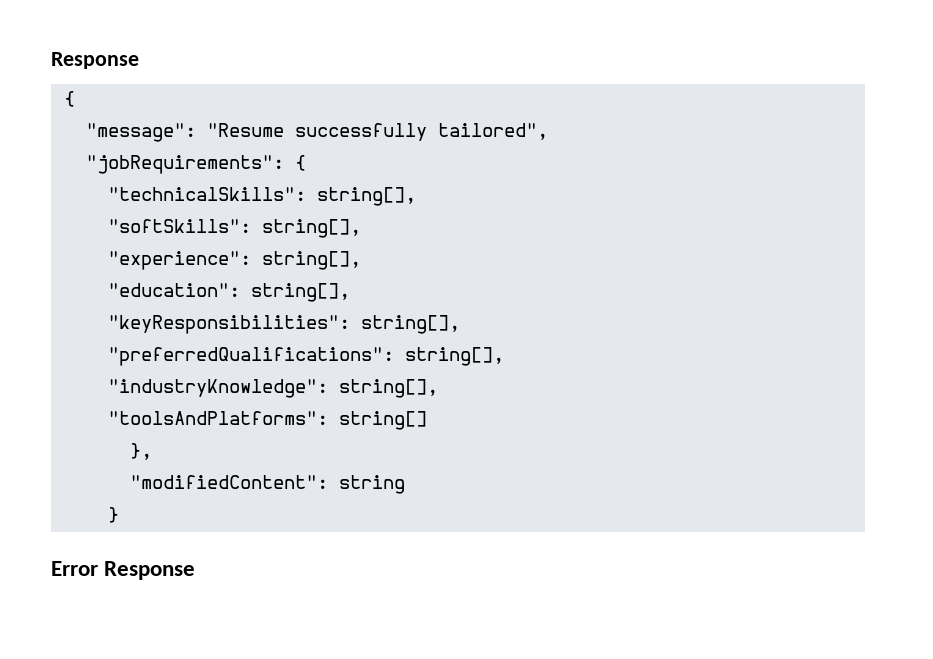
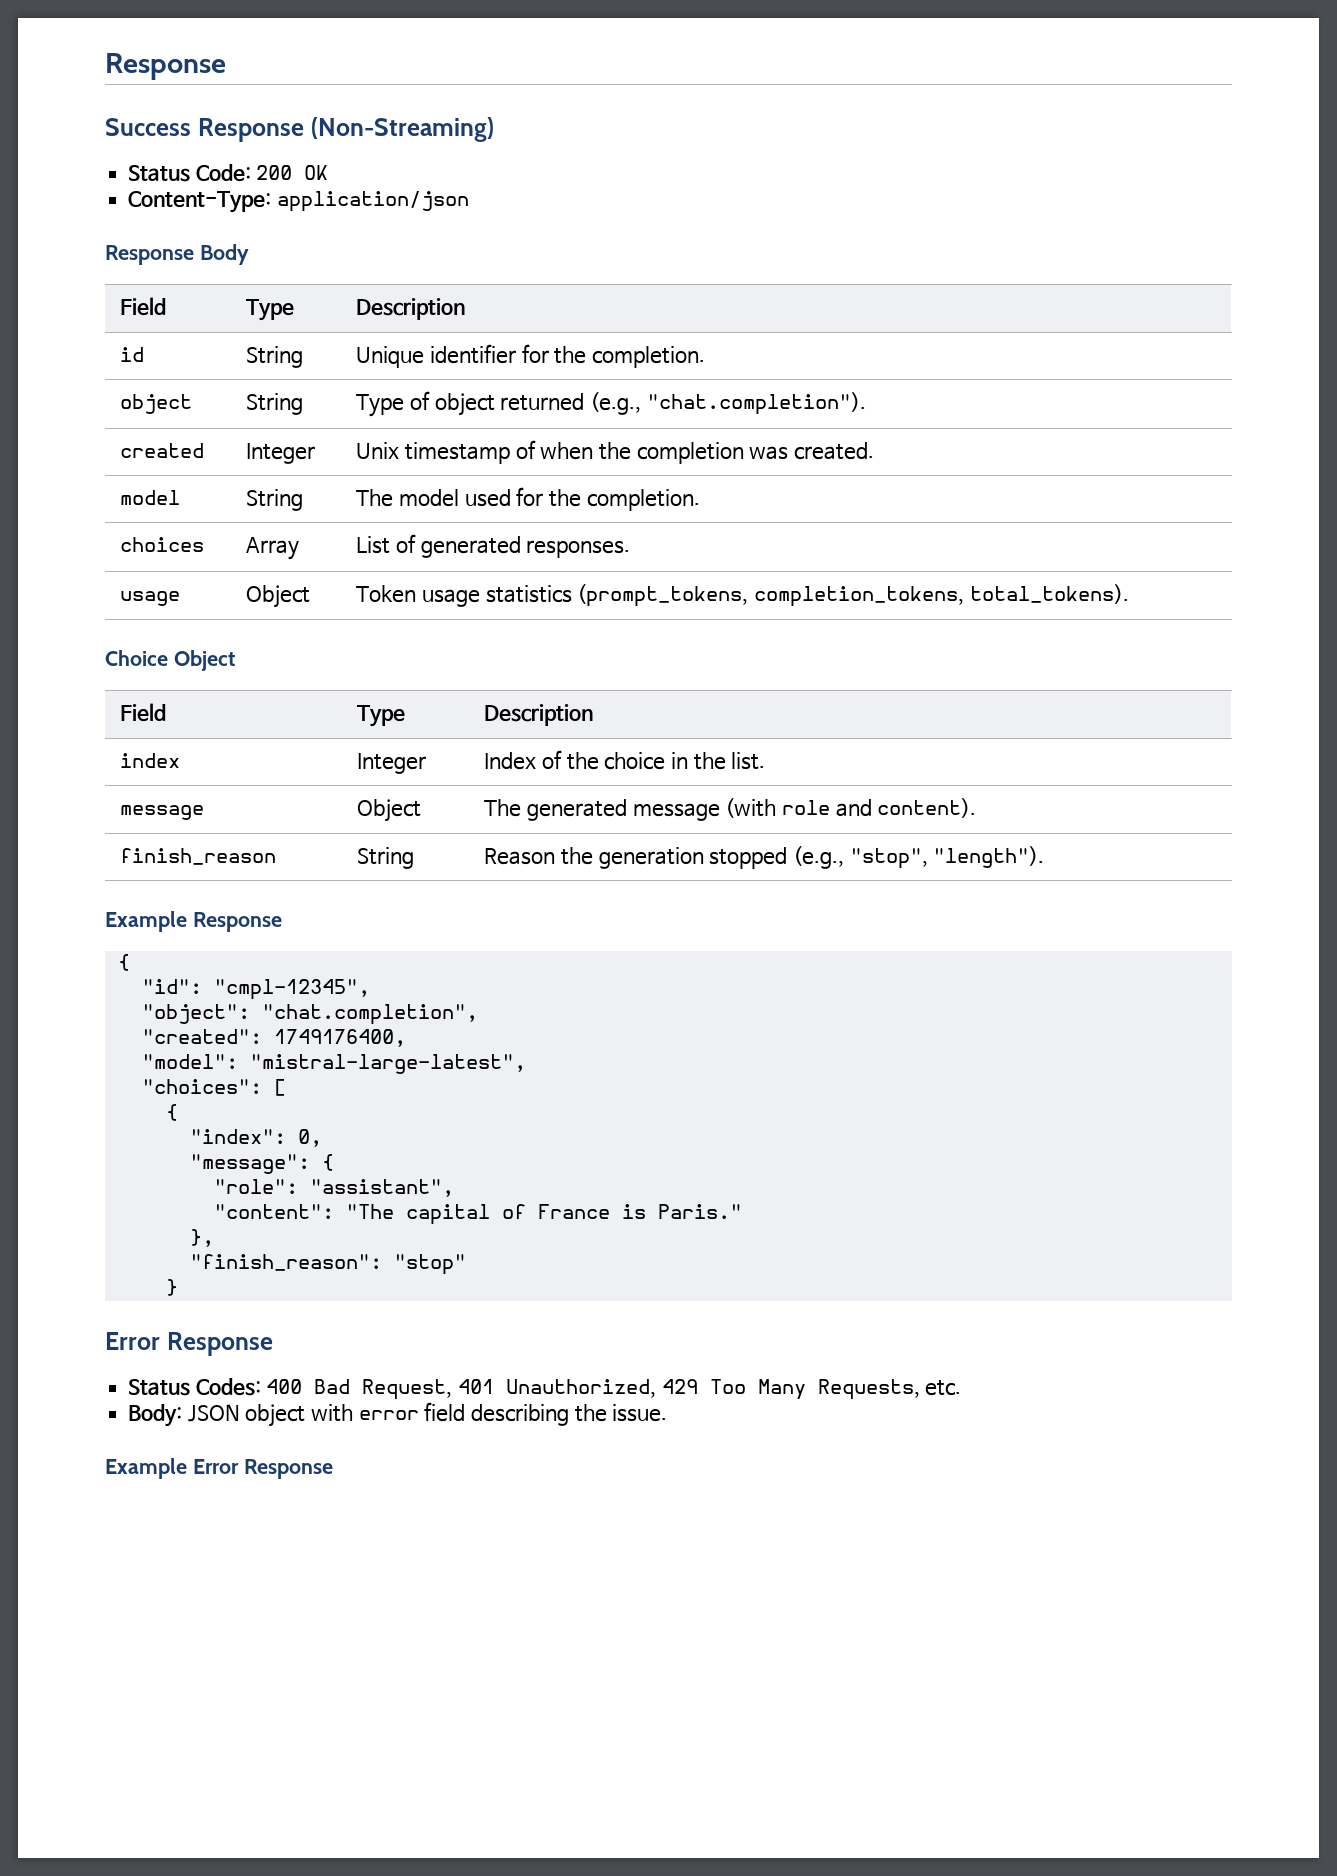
[51,52,139,69] [63,91,75,107] [85,123,548,142] [85,155,306,174] [107,187,416,206] [107,219,361,238] [107,251,361,270] [107,283,350,302] [107,315,460,334] [107,347,504,366] [107,379,438,398] [107,411,427,430] Response // { // "message": "Resume successfully tailored", // "jobRequirements": { // "technicalSkills": string[], // "softSkills": string[], // "experience": string[], // "education": string[], // "keyResponsibilities": string[], // "preferredQualifications": string[], // "industryKnowledge": string[], // "toolsAndPlatforms": string[] -> [105,53,226,80] [105,117,494,142] [128,164,329,182] [128,191,469,213] [105,244,249,265] [120,297,167,316] [246,299,295,321] [356,298,466,320] [120,347,145,362] [246,346,304,368] [356,344,705,368] [120,394,193,414] [246,393,304,415] [356,391,866,417] [120,443,205,458] [246,443,316,464] [356,440,874,464] [120,490,181,505] [246,489,304,511] [356,487,700,511] [120,537,205,552] [246,537,300,560] [356,534,631,558] [120,591,181,606] [246,585,311,608] [356,584,1129,607] [105,650,235,671] [120,703,167,722] [357,705,406,727] [484,704,594,726] [120,753,181,768] [357,753,427,774] [484,750,766,770] [120,805,205,820] [357,799,422,822] [484,798,977,821] [120,848,277,865] [357,847,415,869] [484,846,1045,869] [105,911,282,932] [117,954,130,971] [141,979,370,1000] [141,1004,478,1025] [141,1029,406,1047] [141,1054,526,1074] [141,1079,286,1096] [165,1104,178,1121] [189,1129,322,1147] [189,1154,334,1174] [213,1179,454,1197] [213,1204,742,1225] Response // Success Response (Non-Streaming) // Status Code: 200 OK // Content-Type: application/json // Response Body // Field | Type | Description // id | String | Unique identifier for the completion. // object | String | Type of object returned (e.g., "chat.completion"). // created | Integer | Unix timestamp of when the completion was created. // model | String | The model used for the completion. // choices | Array | List of generated responses. // usage | Object | Token usage statistics (prompt_tokens, completion_tokens, total_tokens). // Choice Object // Field | Type | Description // index | Integer | Index of the choice in the list. // message | Object | The generated message (with role and content). // finish_reason | String | Reason the generation stopped (e.g., "stop", "length"). // Example Response // { // "id": "cmpl-12345", // "object": "chat.completion", // "created": 1749176400, // "model": "mistral-large-latest", // "choices": [ // { // "index": 0, // "message": { // "role": "assistant", // "content": "The capital of France is Paris."
[129,475,405,494] "modifiedContent": string -> [189,1254,466,1275] "finish_reason": "stop"
(196, 570) none -> [128,1378,962,1400] [128,1402,668,1427] [105,1458,333,1479] // Status Codes: 400 Bad Request, 401 Unauthorized, 429 Too Many Requests, etc. // Body: JSON object with error field describing the issue. // Example Error Response

